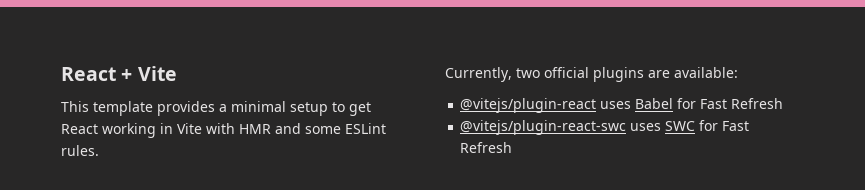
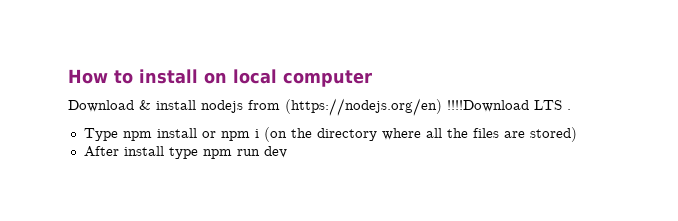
[61,66,177,81] [61,101,371,116] [61,123,386,138] [61,145,99,156] [445,67,738,82] [460,98,784,113] [460,120,750,135] [460,142,513,153] React + Vite // This template provides a minimal setup to get React working in Vite with HMR and some ESLint rules. // Currently, two official plugins are available: // @vitejs/plugin-react uses Babel for Fast Refresh // @vitejs/plugin-react-swc uses SWC for Fast Refresh -> [68,69,372,87] [68,98,571,116] [83,127,577,142] [83,146,287,159] How to install on local computer // Download & install nodejs from (https://nodejs.org/en) !!!!Download LTS . // Type npm install or npm i (on the directory where all the files are stored) // After install type npm run dev

